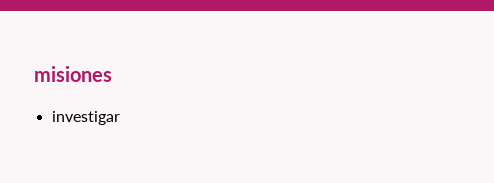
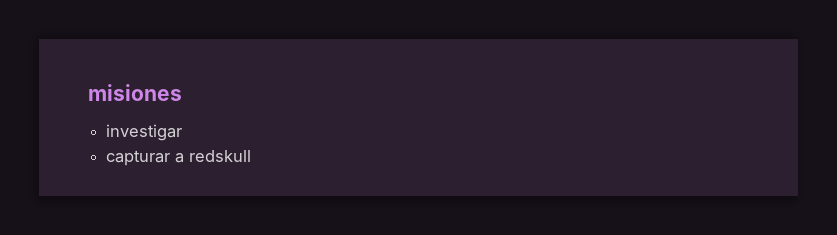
(120, 118) none -> [106,150,252,166] // capturar a redskull

